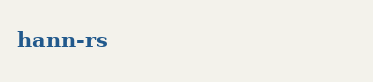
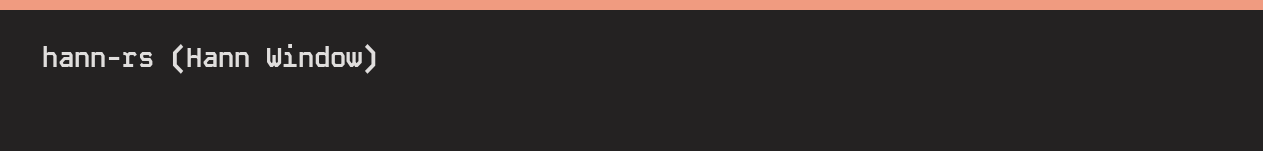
(108, 39) none -> [170,44,378,74] (Hann Window)

